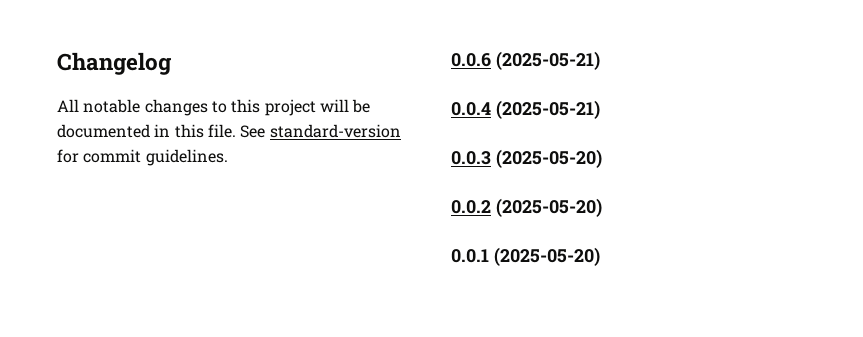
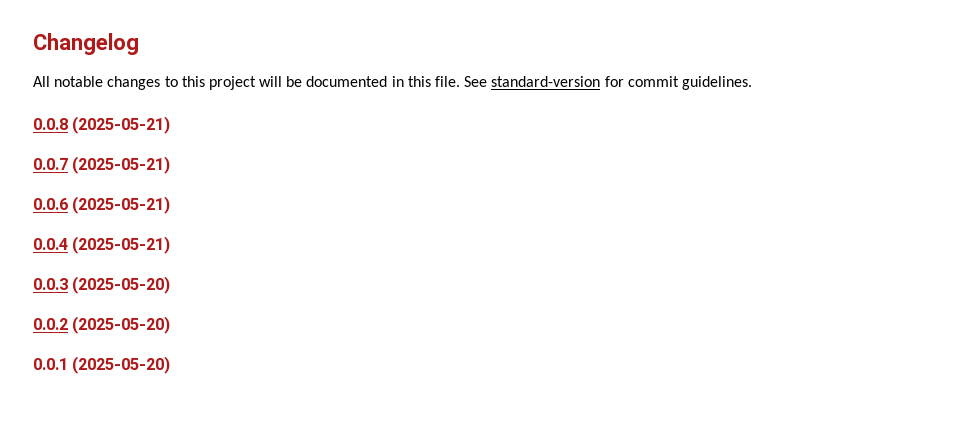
(228, 157) none -> [33,116,171,134] [33,156,171,174] // 0.0.8 (2025-05-21) // 0.0.7 (2025-05-21)

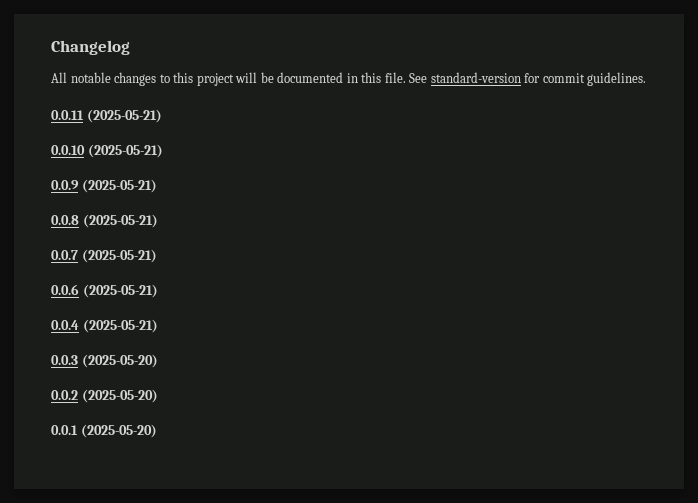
(752, 83) none -> [51,109,162,123] [51,144,163,158] [51,179,157,193] // 0.0.11 (2025-05-21) // 0.0.10 (2025-05-21) // 0.0.9 (2025-05-21)

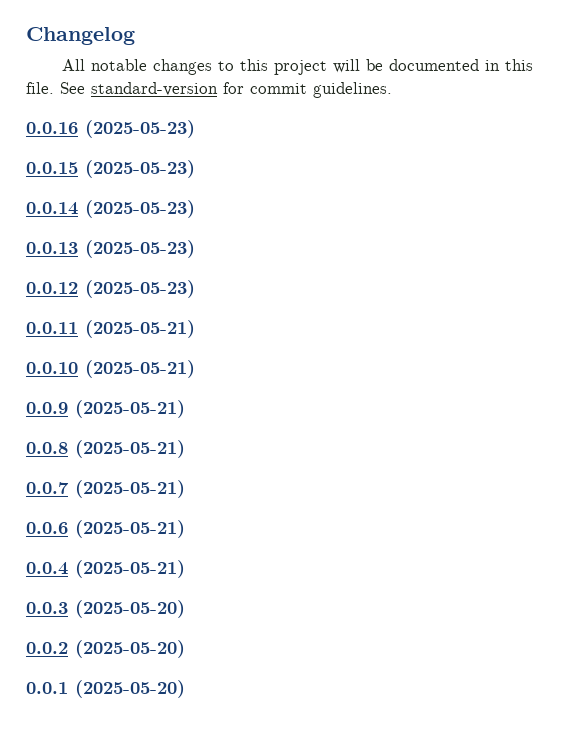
(647, 79) none -> [26,120,195,138] [26,160,195,178] [26,200,195,218] [26,240,195,258] [26,280,195,298] // 0.0.16 (2025-05-23) // 0.0.15 (2025-05-23) // 0.0.14 (2025-05-23) // 0.0.13 (2025-05-23) // 0.0.12 (2025-05-23)

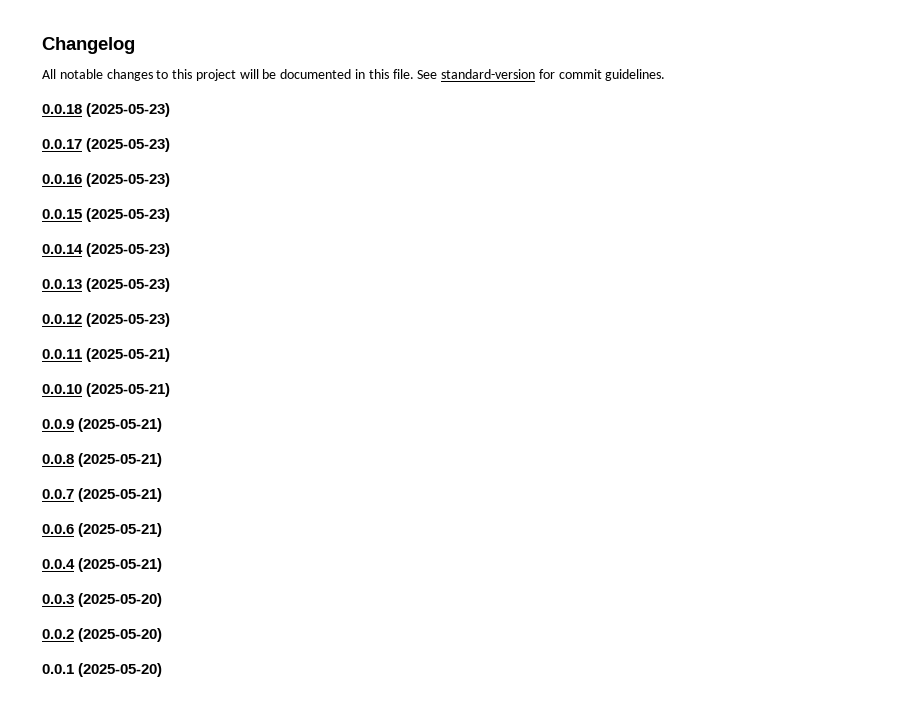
(392, 90) none -> [42,103,171,117] [42,138,171,152] // 0.0.18 (2025-05-23) // 0.0.17 (2025-05-23)

